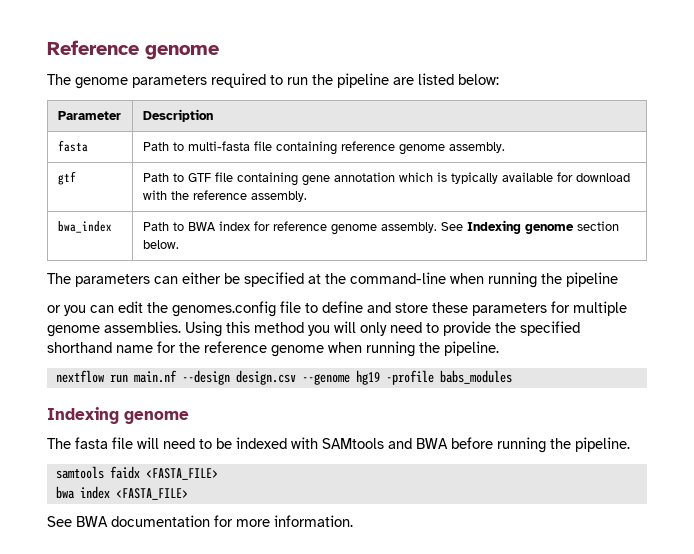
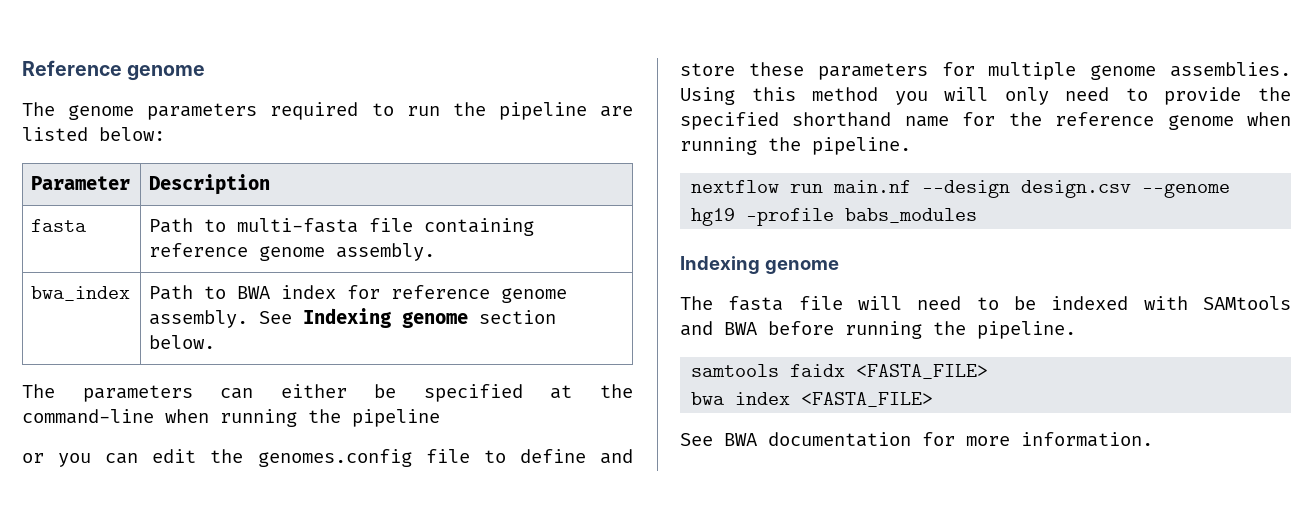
[57,171,76,185] [142,172,630,186] [142,190,307,202] // gtf | Path to GTF file containing gene annotation which is typically available for download with the reference assembly. -> (436, 252) none

